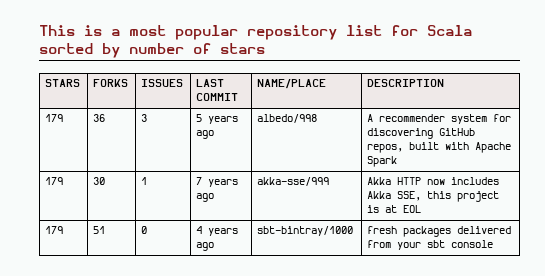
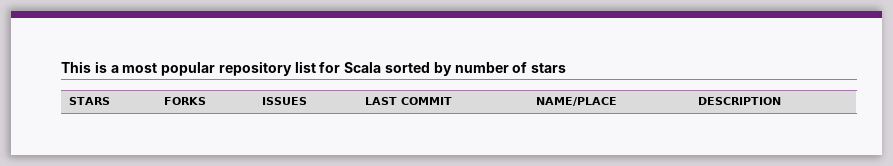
[45,114,64,122] [93,114,106,122] [141,114,148,122] [196,114,239,124] [196,130,215,139] [257,114,318,123] [367,114,512,124] [367,128,476,139] [367,142,512,153] [367,156,398,167] [45,177,64,185] [93,177,106,185] [141,177,148,185] [196,177,239,187] [196,193,215,202] [257,177,330,186] [367,177,500,185] [367,191,500,202] [367,205,422,213] [45,226,64,234] [93,226,106,234] [141,226,148,234] [196,226,239,236] [196,242,215,251] [257,226,354,236] [367,226,512,237] [367,240,494,250] // 179 | 36 | 3 | 5 years ago | albedo/998 | A recommender system for discovering GitHub repos, built with Apache Spark // 179 | 30 | 1 | 7 years ago | akka-sse/999 | Akka HTTP now includes Akka SSE, this project is at EOL // 179 | 51 | 0 | 4 years ago | sbt-bintray/1000 | fresh packages delivered from your sbt console -> (782, 101) none

